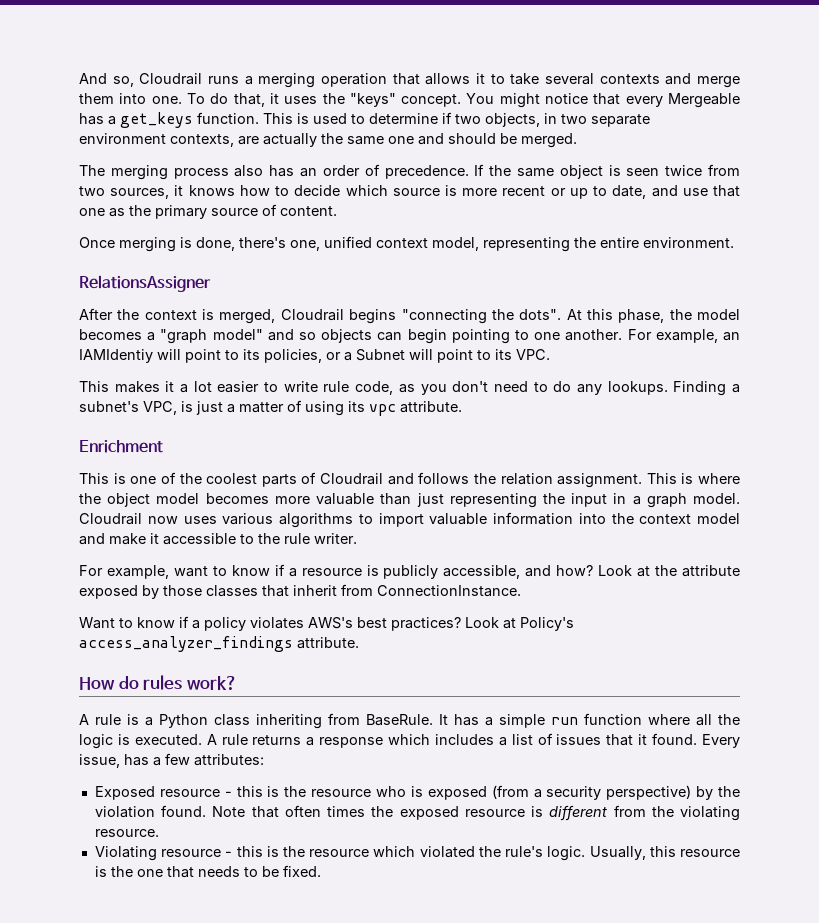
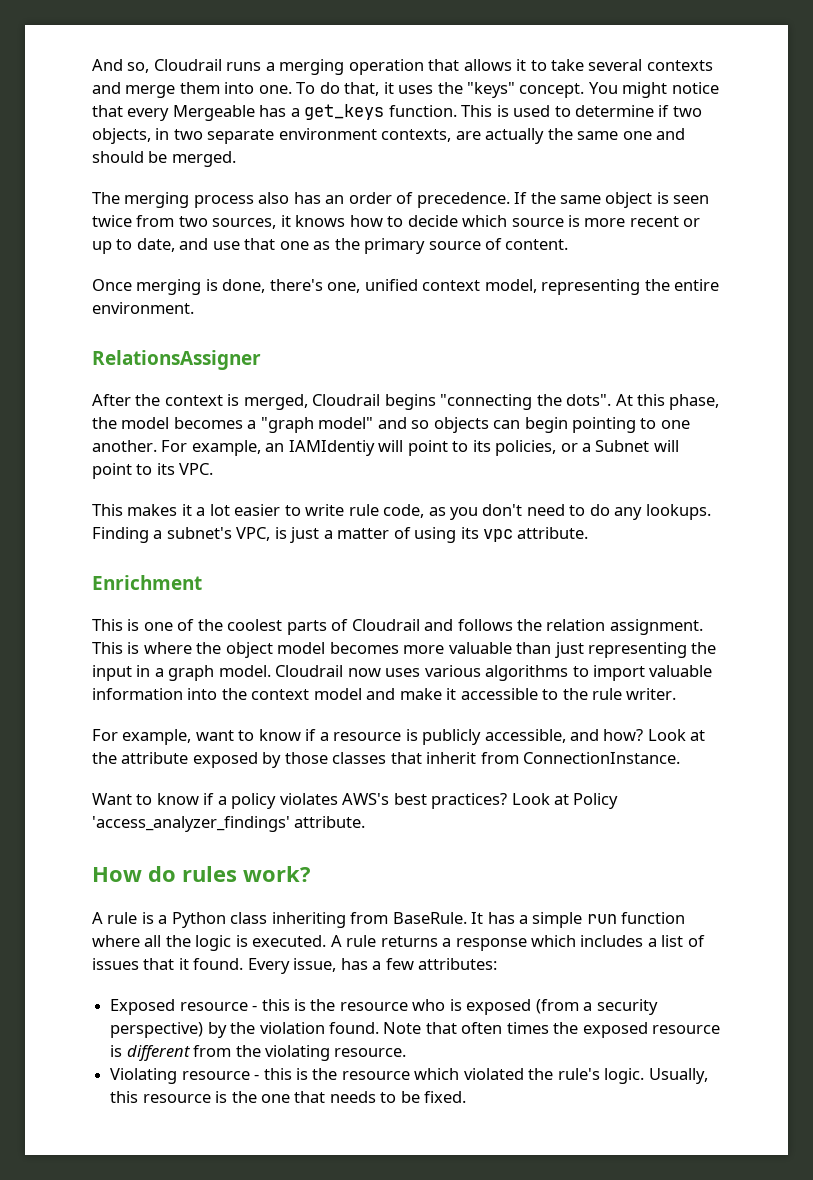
[520,617,574,631] [79,636,293,652] Policy's access_analyzer_findings -> [573,793,619,809] [92,816,290,832] Policy 'access_analyzer_findings'

